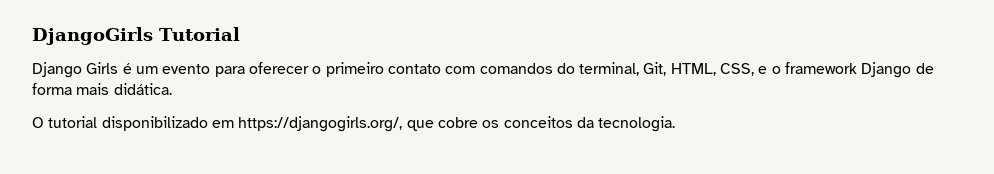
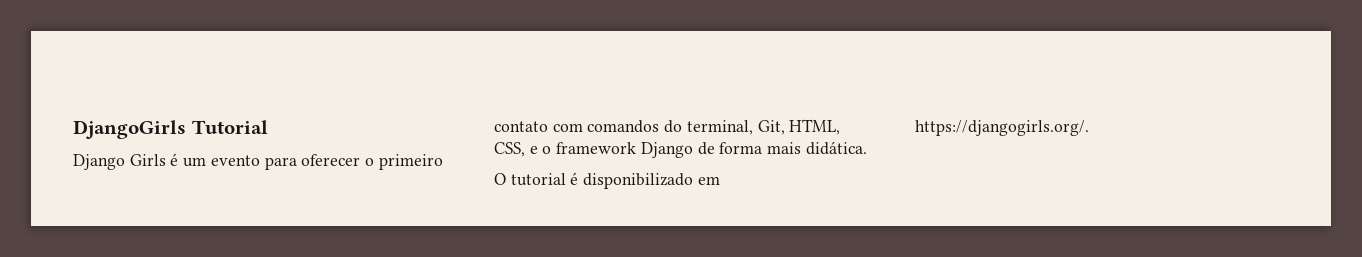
(98, 122) none -> [570,172,579,185] é
[238,116,676,132] https://djangogirls.org/, que cobre os conceitos da tecnologia. -> [915,120,1089,136] https://djangogirls.org/.

